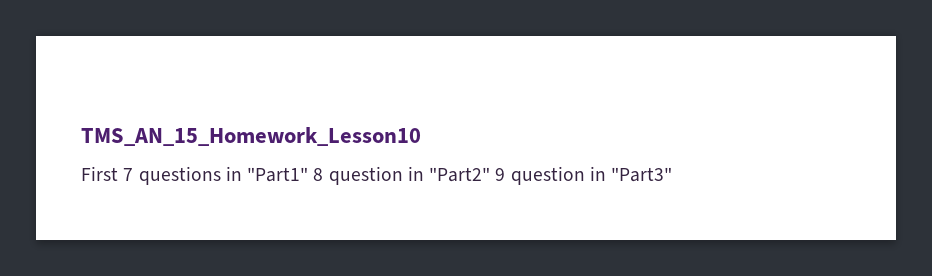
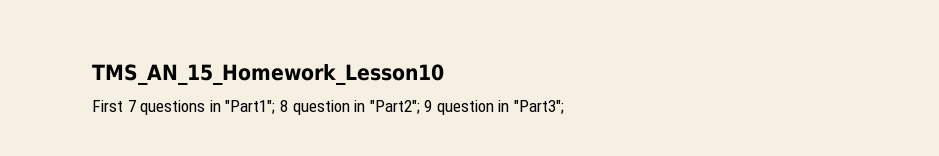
[247,167,309,182] "Part1" -> [225,100,276,114] "Part1";
[429,167,491,182] "Part2" -> [369,100,420,114] "Part2";
[611,167,673,182] "Part3" -> [514,100,565,114] "Part3";

